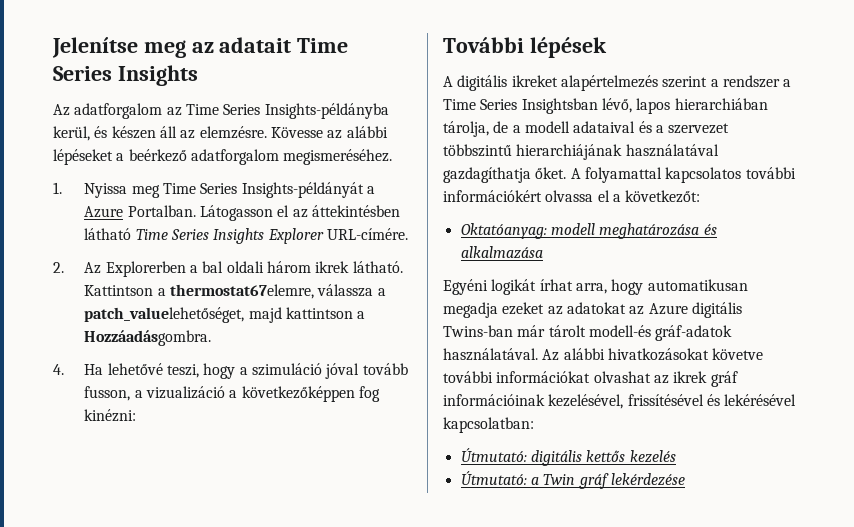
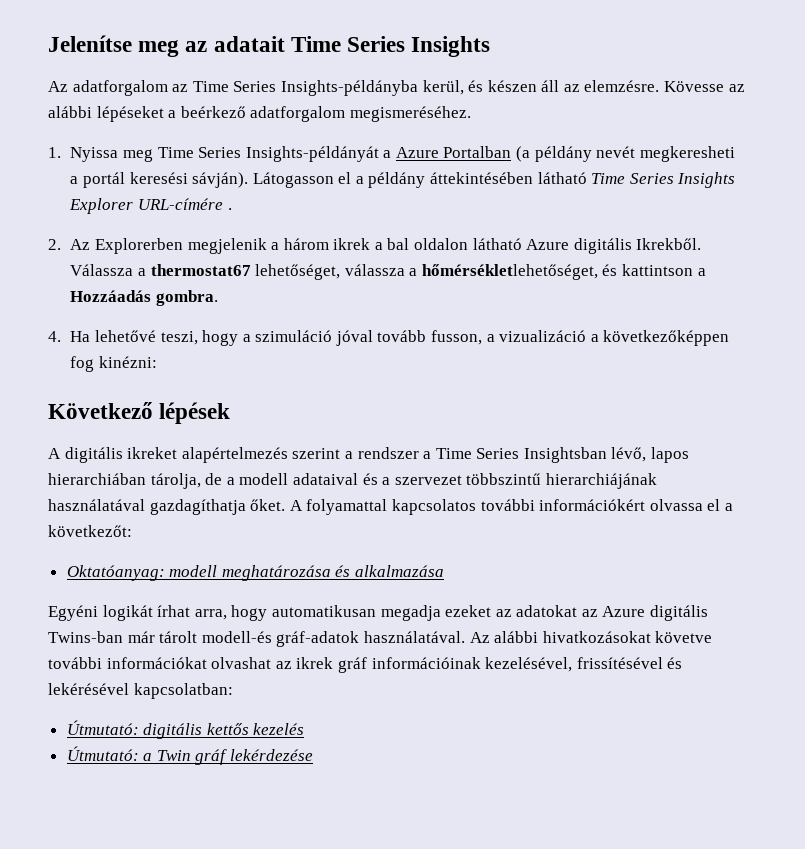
[127,205,401,221] Portalban. Látogasson el az áttekintésben -> [443,146,735,162] [70,172,534,188] Portalban (a példány nevét megkeresheti a portál keresési sávján). Látogasson el a példány áttekintésében
[327,228,409,240] URL-címére. -> [137,198,232,210] URL-címére .
[190,261,403,273] [84,284,386,299] [84,307,366,323] [84,330,212,346] a bal oldali három ikrek látható. Kattintson a thermostat67elemre, válassza a patch_valuelehetőséget, majd kattintson a Hozzáadásgombra. -> [187,238,702,254] [70,264,706,280] [70,290,218,306] megjelenik a három ikrek a bal oldalon látható Azure digitális Ikrekből. Válassza a thermostat67 lehetőséget, válassza a hőmérsékletlehetőséget, és kattintson a Hozzáadás gombra.
[443,37,524,53] További -> [48,402,153,419] Következő

